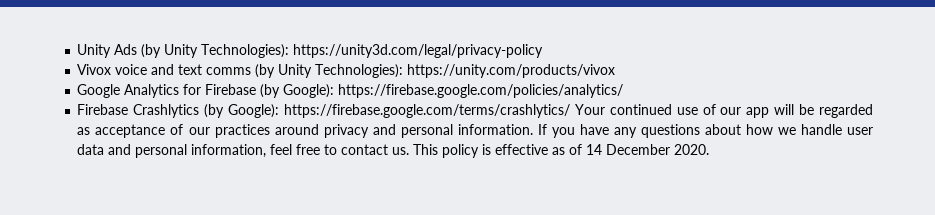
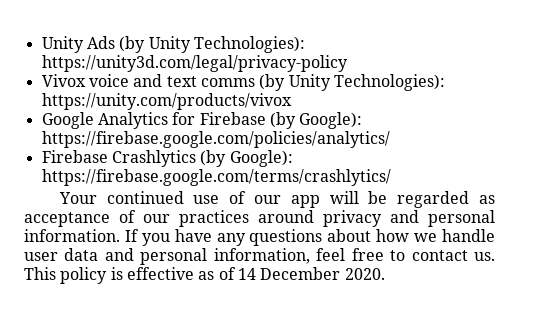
(570, 111) none -> (391, 177) //

